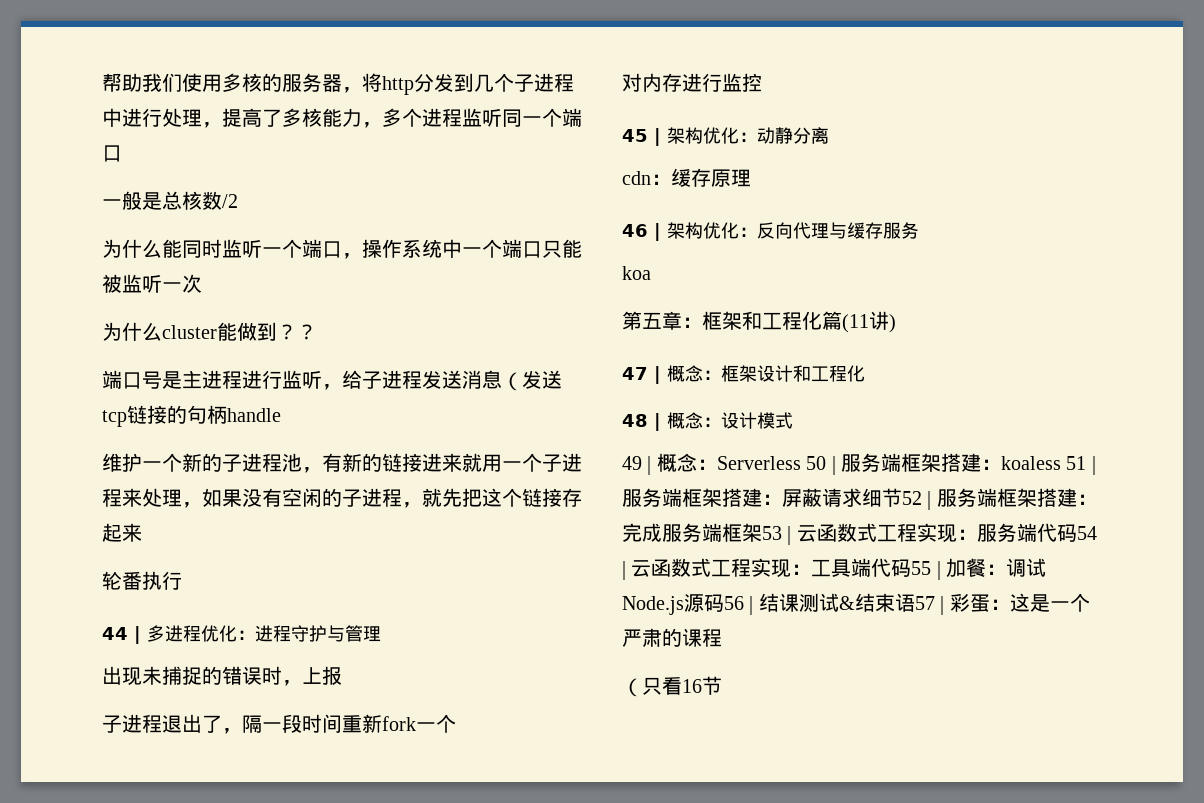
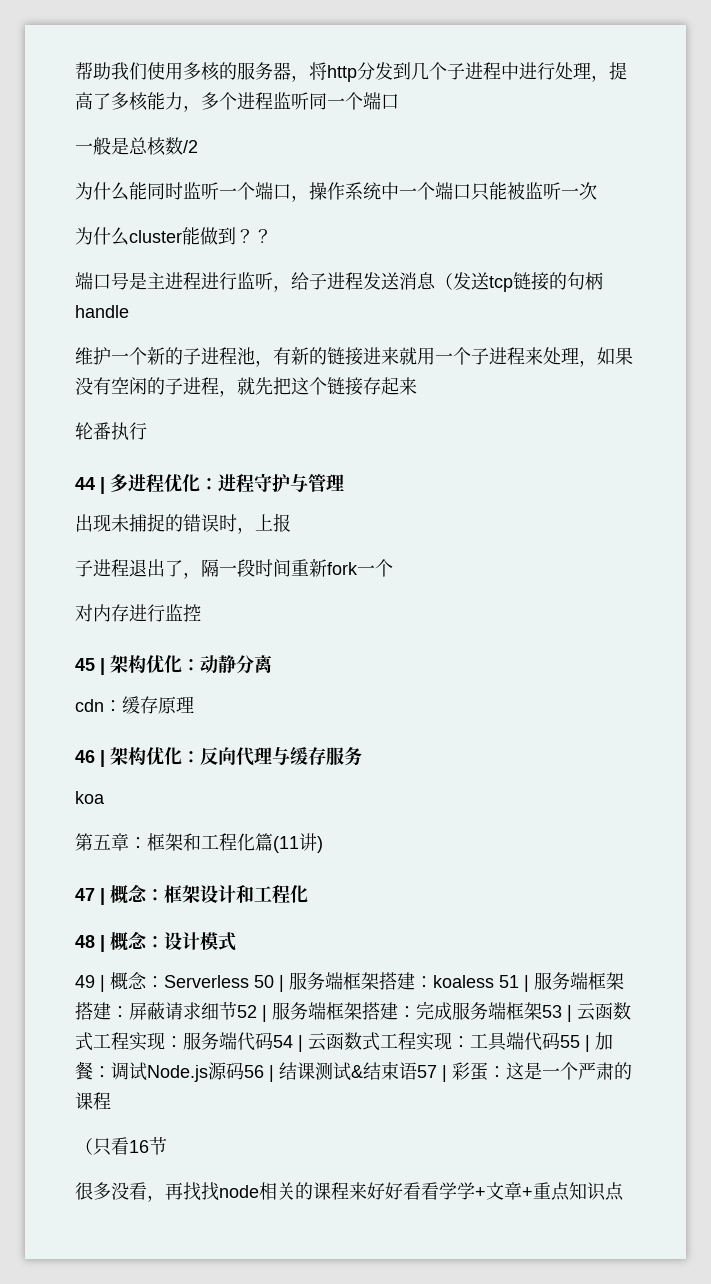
(722, 685) none -> [75,1182,624,1202] // 很多没看，再找找node相关的课程来好好看看学学+文章+重点知识点

